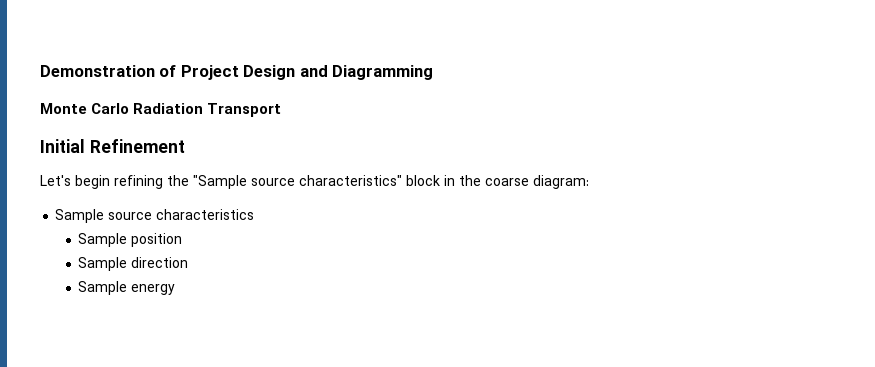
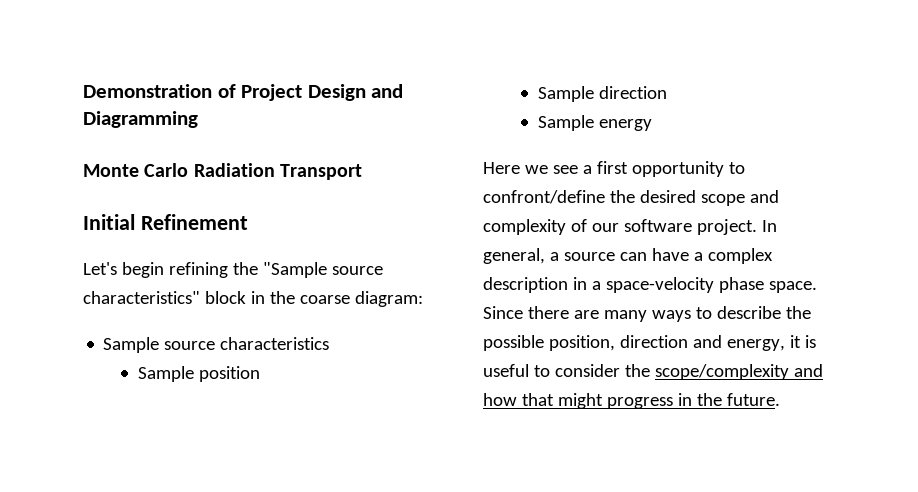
(176, 289) none -> [483,161,745,177] [483,190,779,206] [483,219,777,235] [483,248,773,264] [483,277,817,293] [483,306,811,322] [483,335,816,351] [483,364,823,380] [483,393,780,409] // Here we see a first opportunity to confront/define the desired scope and complexity of our software project. In general, a source can have a complex description in a space-velocity phase space. Since there are many ways to describe the possible position, direction and energy, it is useful to consider the scope/complexity and how that might progress in the future.

